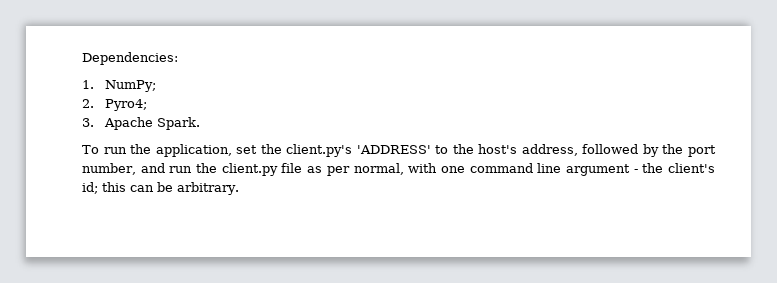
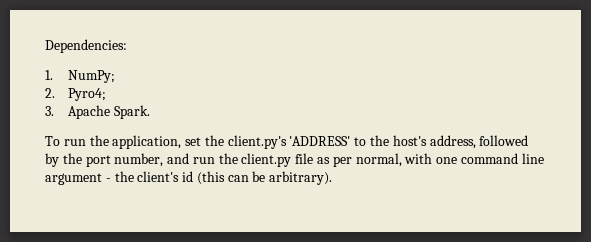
[82,182,126,194] id; this -> [182,171,225,185] id (this
[177,182,239,195] arbitrary. -> [269,171,333,185] arbitrary).

